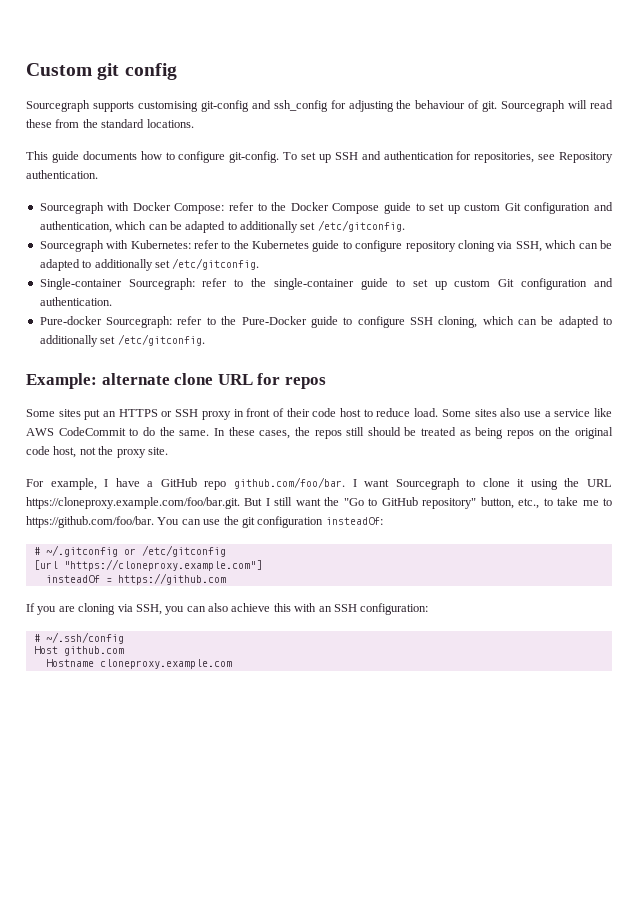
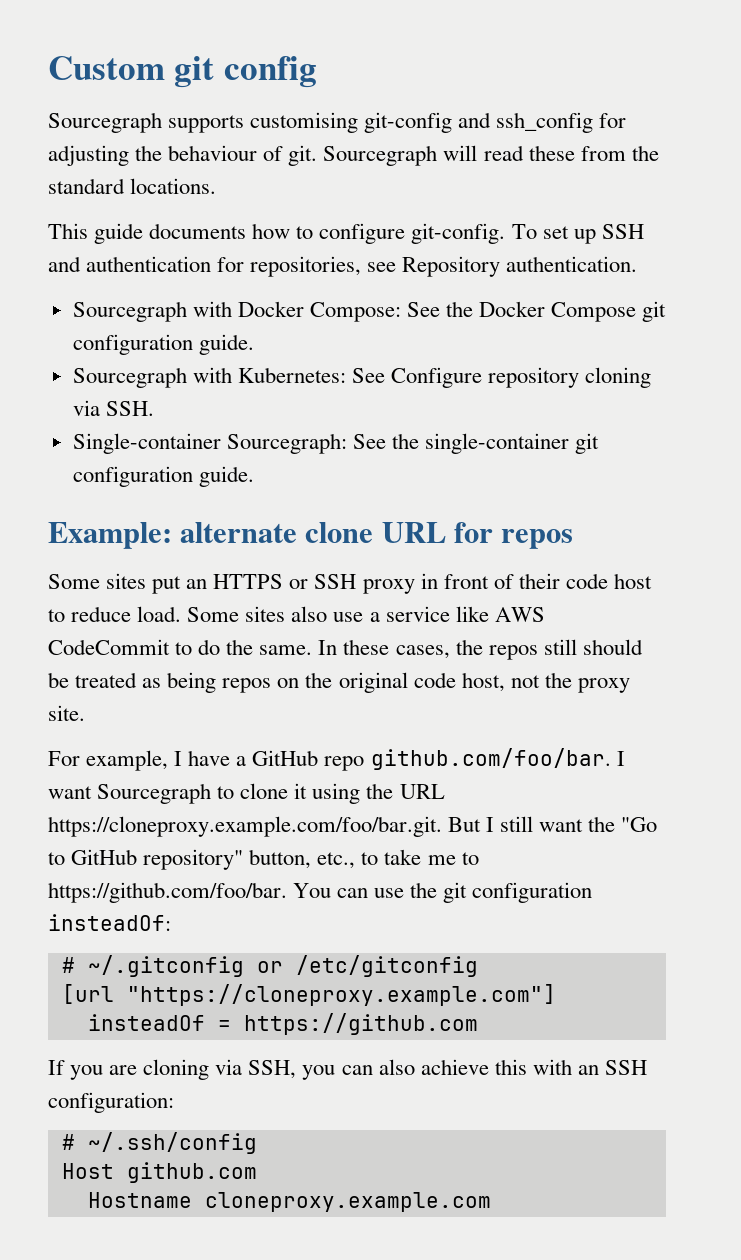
[229,202,267,211] refer to -> [407,302,441,317] See
[383,202,613,214] [39,220,405,233] [39,240,612,252] [39,258,260,271] [39,278,614,290] [39,297,112,306] [39,316,613,328] [39,334,205,347] guide to set up custom Git configuration and authentication, which can be adapted to additionally set /etc/gitconfig. // Sourcegraph with Kubernetes: refer to the Kubernetes guide to configure repository cloning via SSH, which can be adapted to additionally set /etc/gitconfig. // Single-container Sourcegraph: refer to the single-container guide to set up custom Git configuration and authentication. // Pure-docker Sourcegraph: refer to the Pure-Docker guide to configure SSH cloning, which can be adapted to additionally set /etc/gitconfig. -> [642,301,667,322] [72,334,254,355] [72,367,652,388] [72,400,154,416] [72,433,600,454] [72,466,254,487] git configuration guide. // Sourcegraph with Kubernetes: See Configure repository cloning via SSH. // Single-container Sourcegraph: See the single-container git configuration guide.

